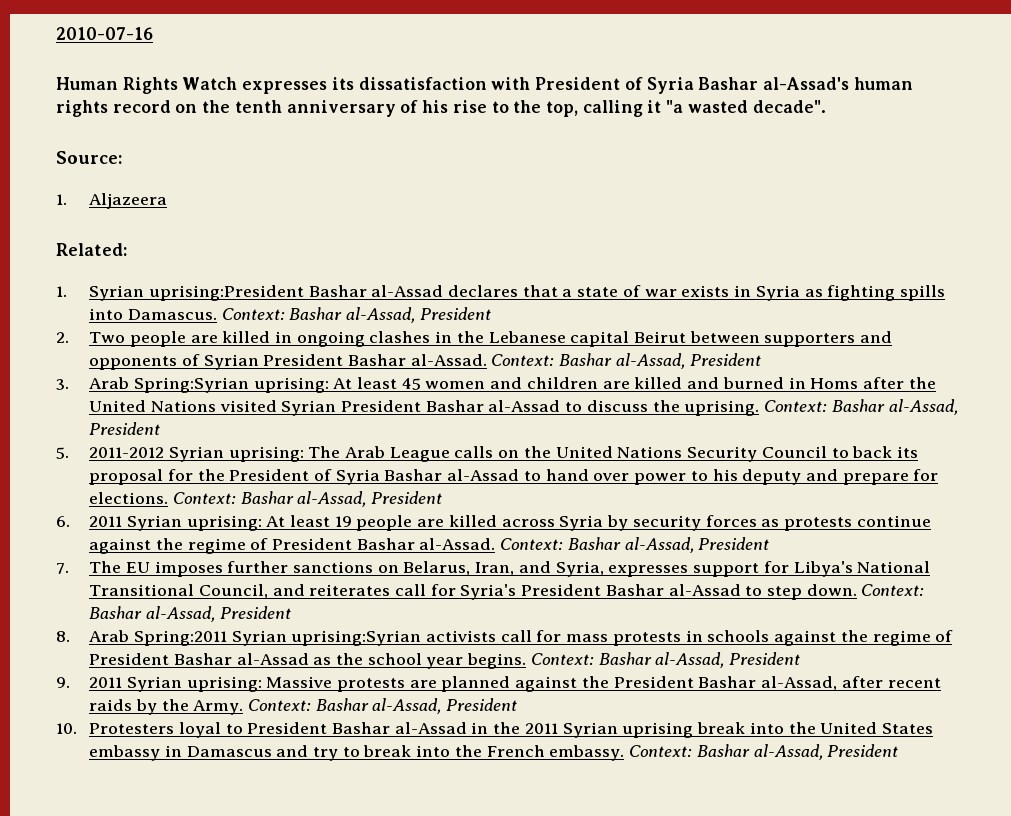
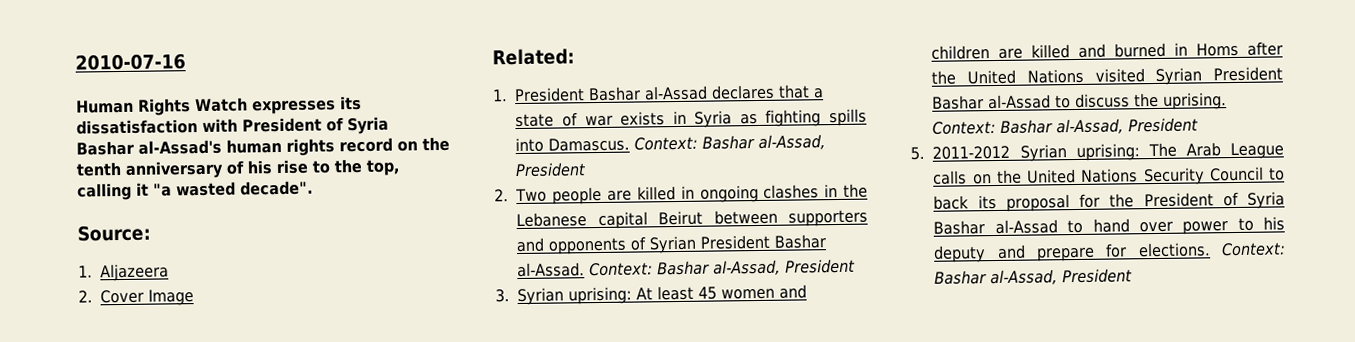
(168, 201) none -> [78,289,195,306] // 2. Cover Image
[89,285,304,301] Syrian uprising:President -> [514,87,586,103] President
[89,377,249,393] Arab Spring:Syrian -> [517,287,565,306] Syrian
[56,515,931,531] [89,537,770,554] [56,561,931,577] [89,584,925,600] [89,606,291,622] [56,630,954,646] [89,652,801,669] [56,676,941,692] [89,698,518,715] [56,722,933,738] [89,744,899,761] // 6. 2011 Syrian uprising: At least 19 people are killed across Syria by security forces as protests continue against the regime of President Bashar al-Assad. Context: Bashar al-Assad, President // 7. The EU imposes further sanctions on Belarus, Iran, and Syria, expresses support for Libya's National Transitional Council, and reiterates call for Syria's President Bashar al-Assad to step down. Context: Bashar al-Assad, President // 8. Arab Spring:2011 Syrian uprising:Syrian activists call for mass protests in schools against the regime of President Bashar al-Assad as the school year begins. Context: Bashar al-Assad, President // 9. 2011 Syrian uprising: Massive protests are planned against the President Bashar al-Assad, after recent raids by the Army. Context: Bashar al-Assad, President // 10. Protesters loyal to President Bashar al-Assad in the 2011 Syrian uprising break into the United States embassy in Damascus and try to break into the French embassy. Context: Bashar al-Assad, President -> (1134, 276) none

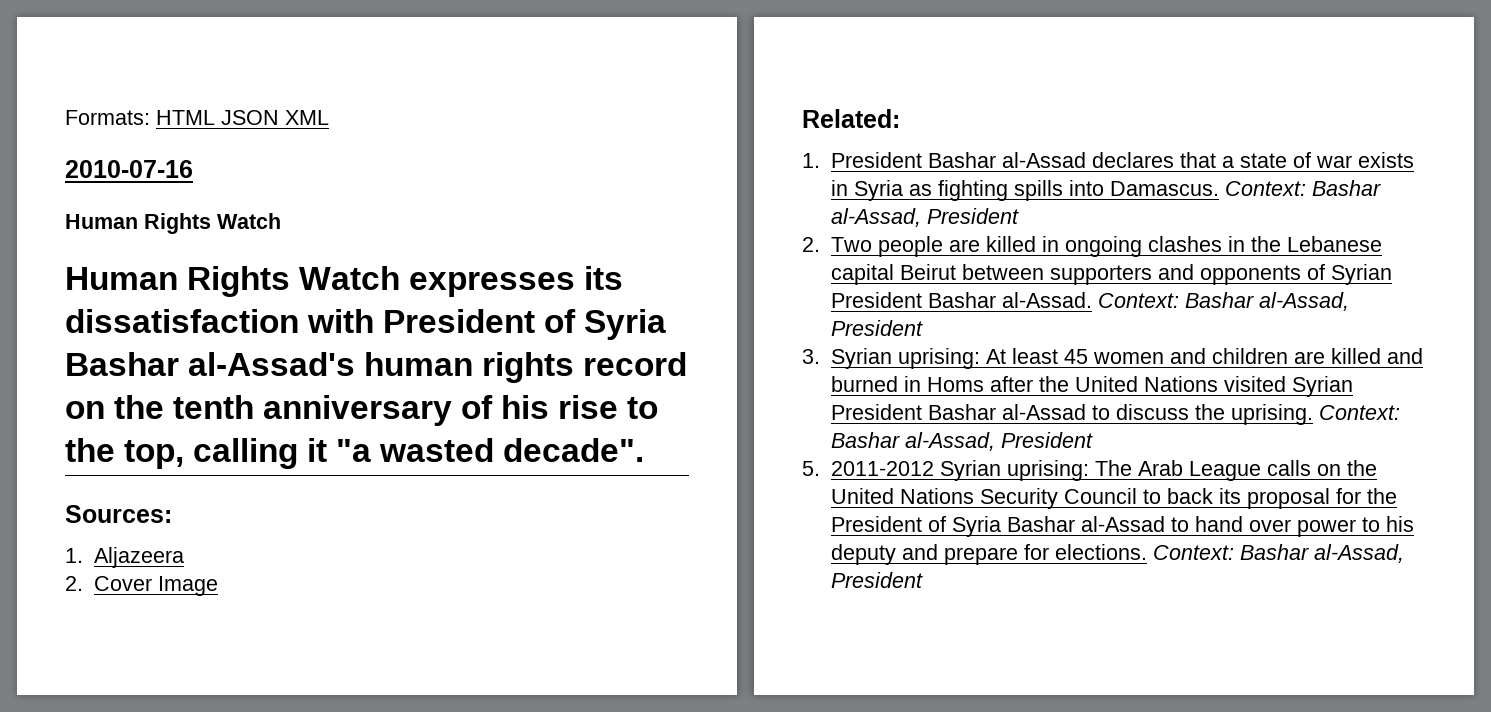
(75, 62) none -> [65,110,329,125] Formats: HTML JSON XML //
(248, 105) none -> [65,266,401,297] // Human Rights Watch
[77,224,151,242] Source: -> [65,505,172,523] Sources:

